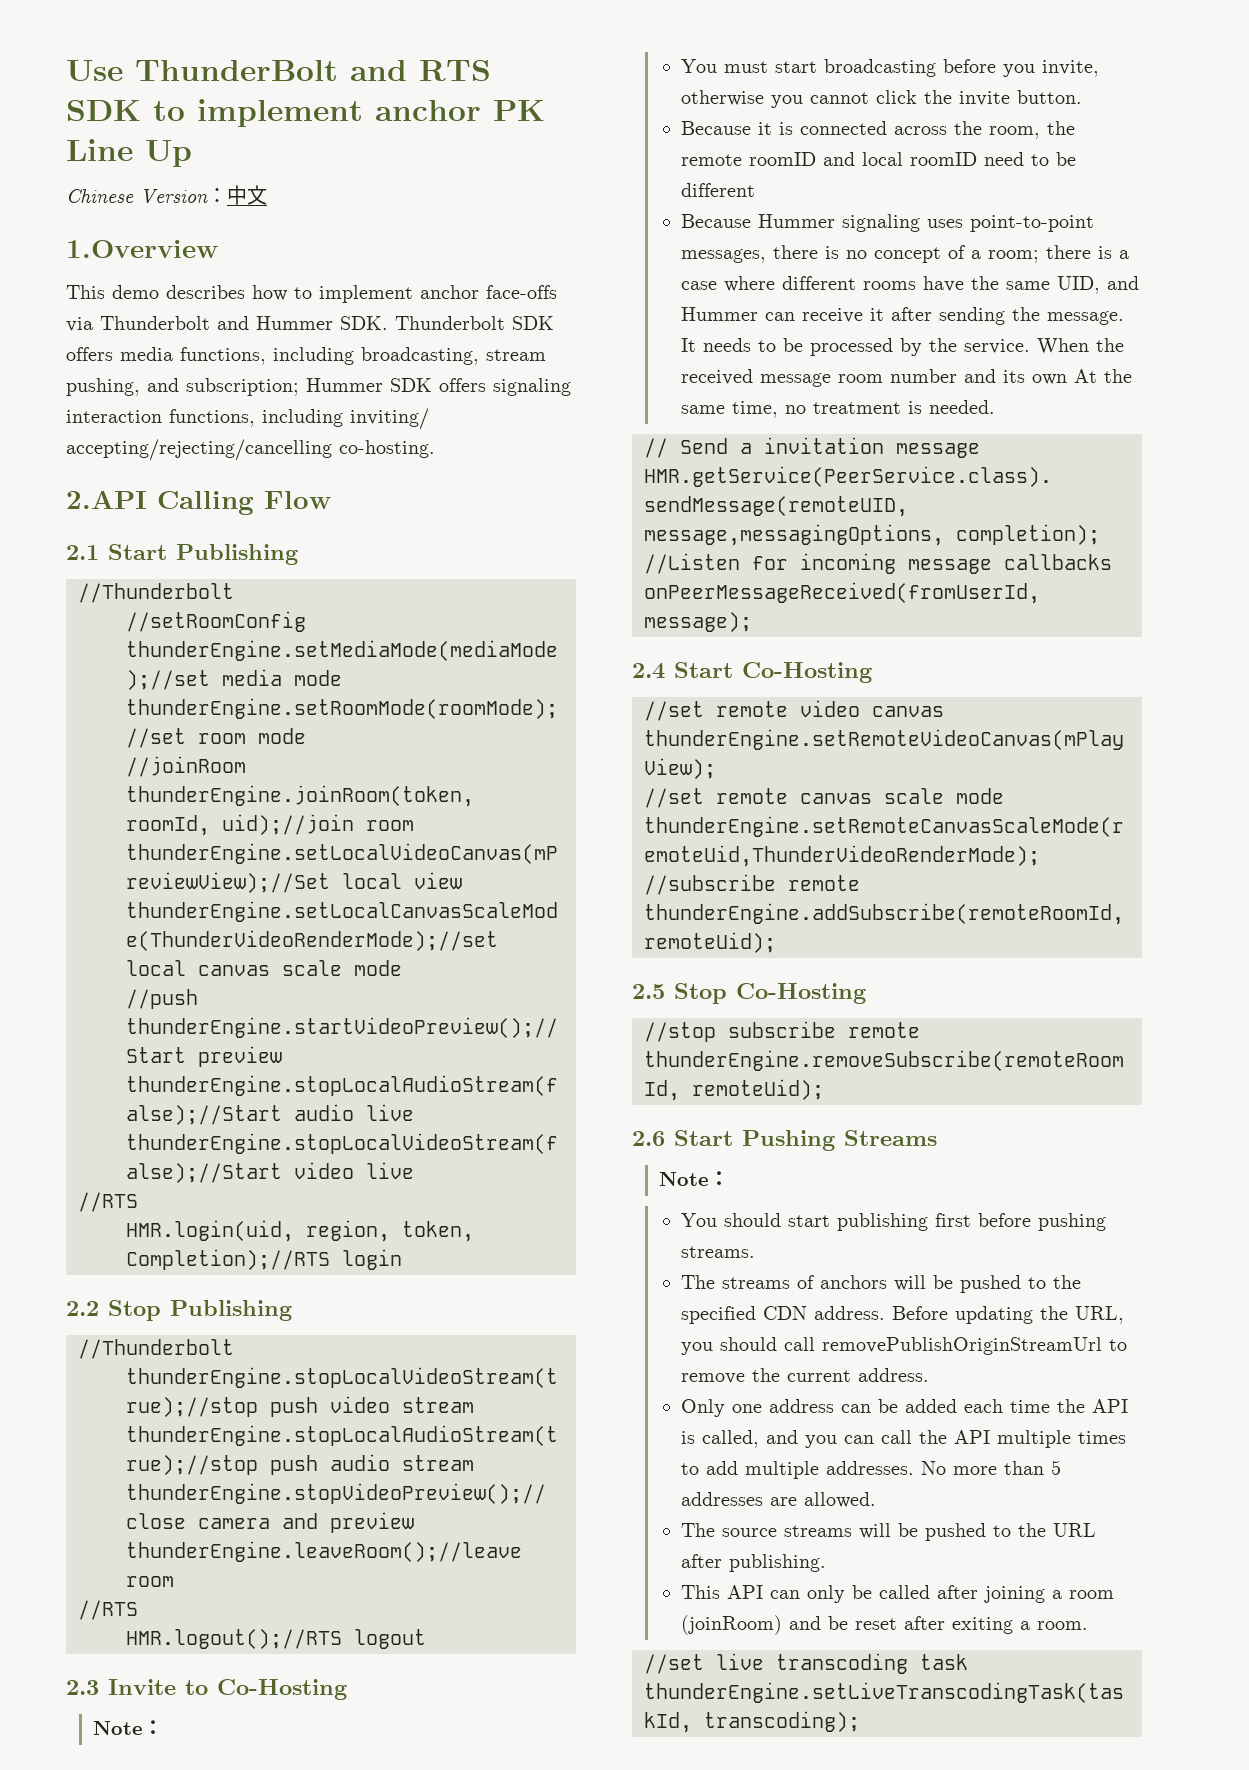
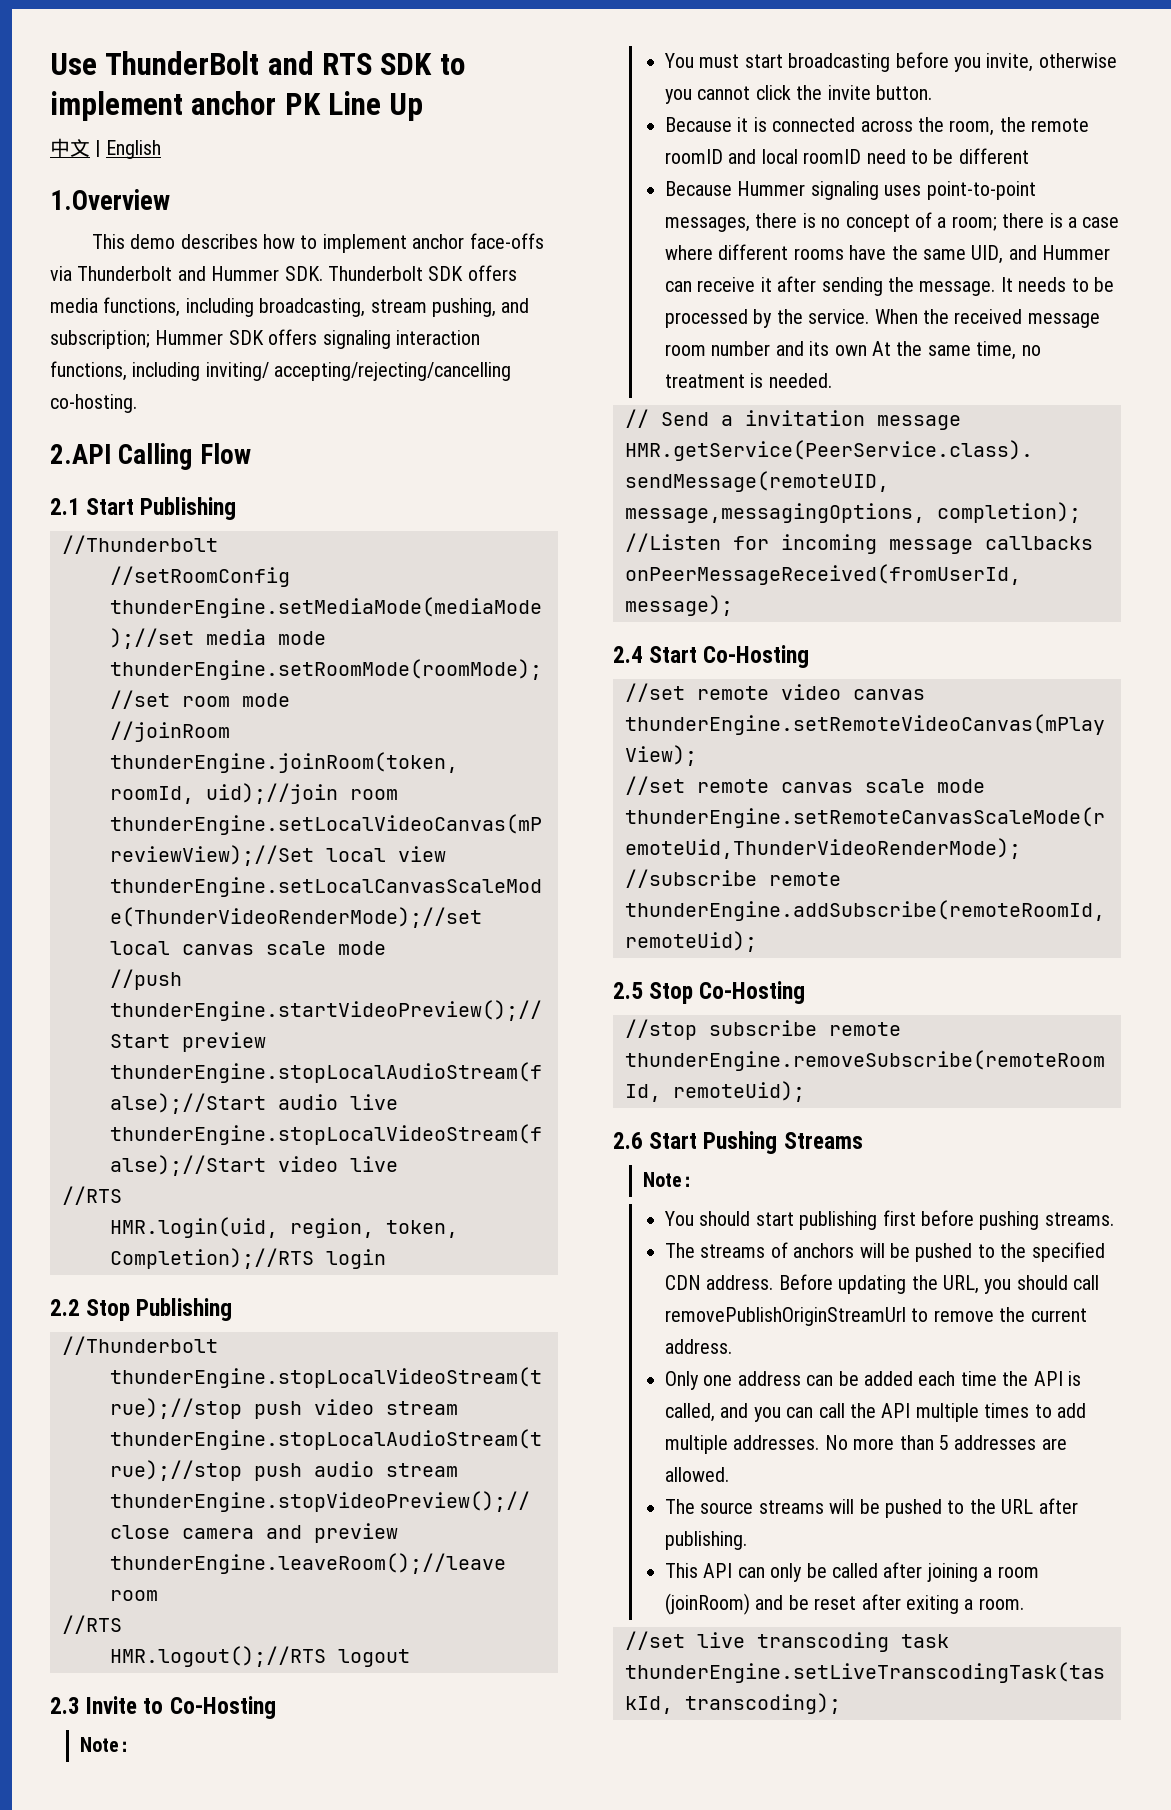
[66,188,227,203] Chinese Version： -> (424, 107) none
(267, 195) none -> [95,140,161,159] | English

